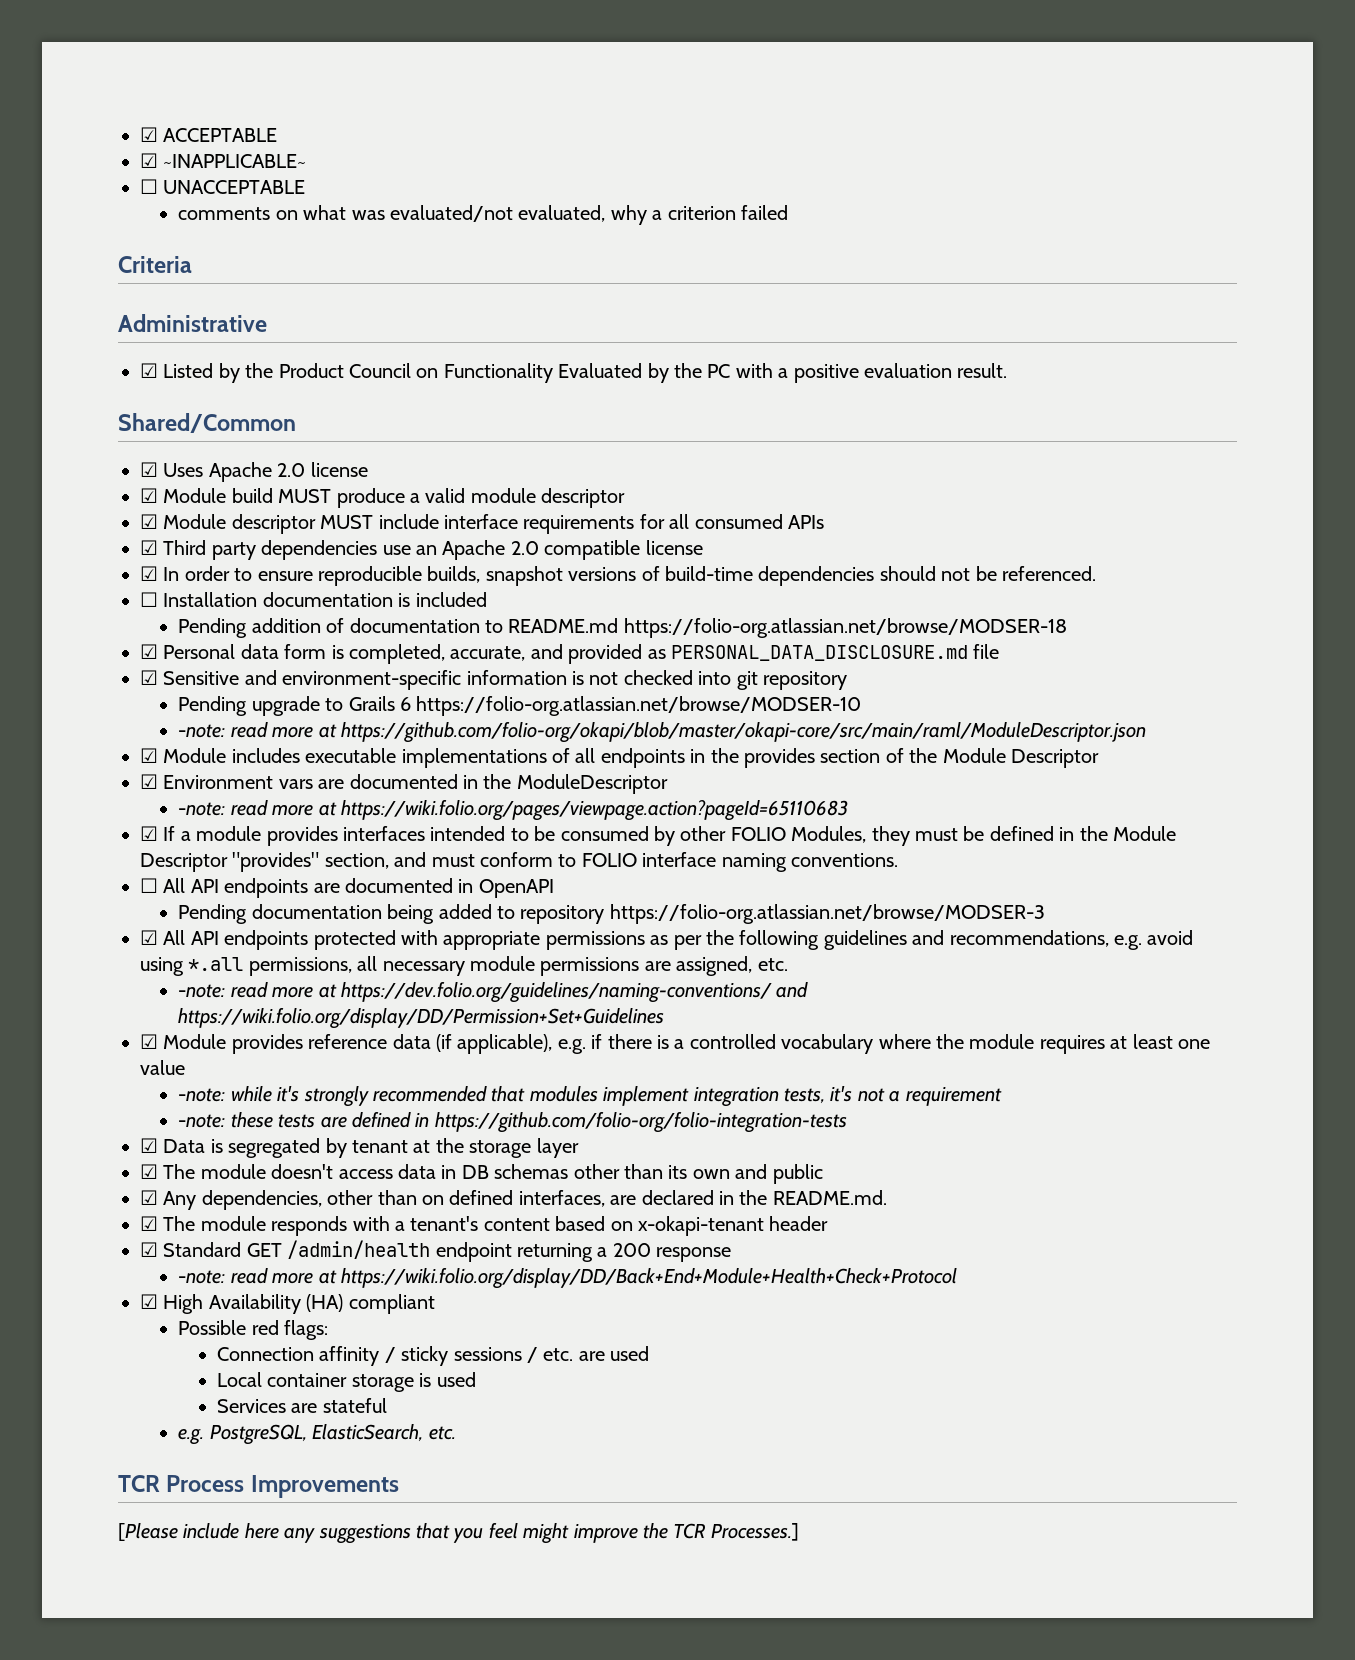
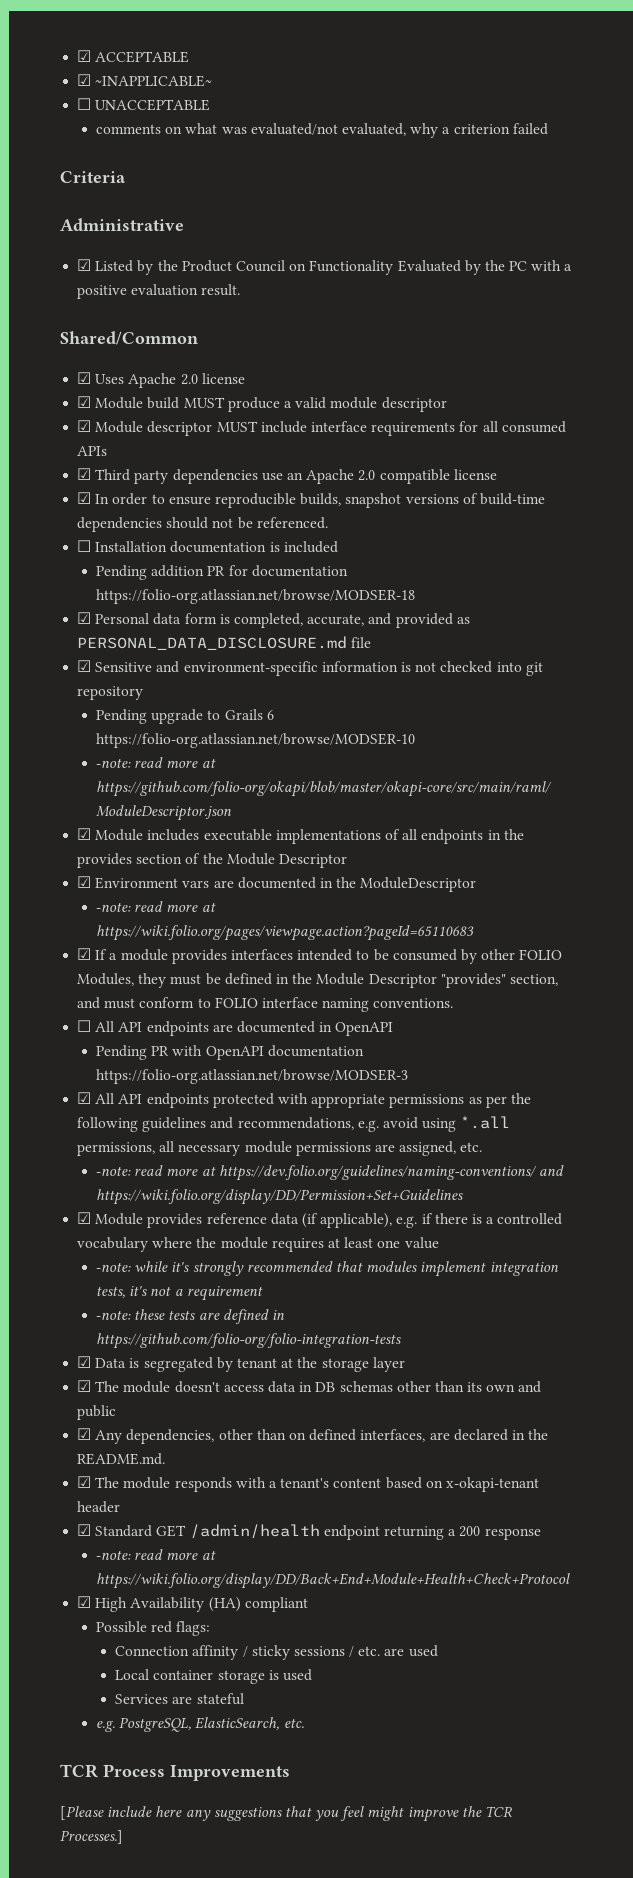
[326,618,619,633] of documentation to README.md -> [207,565,348,577] PR for documentation
[251,904,605,924] documentation being added to repository -> [151,1045,364,1060] PR with OpenAPI documentation

